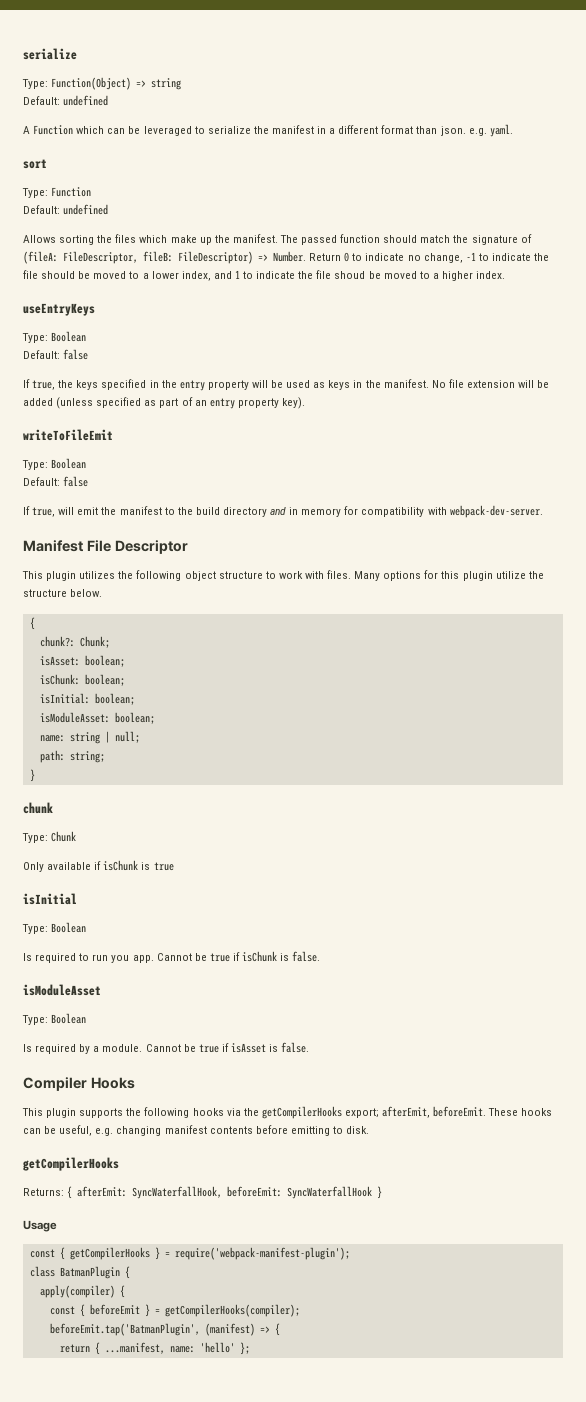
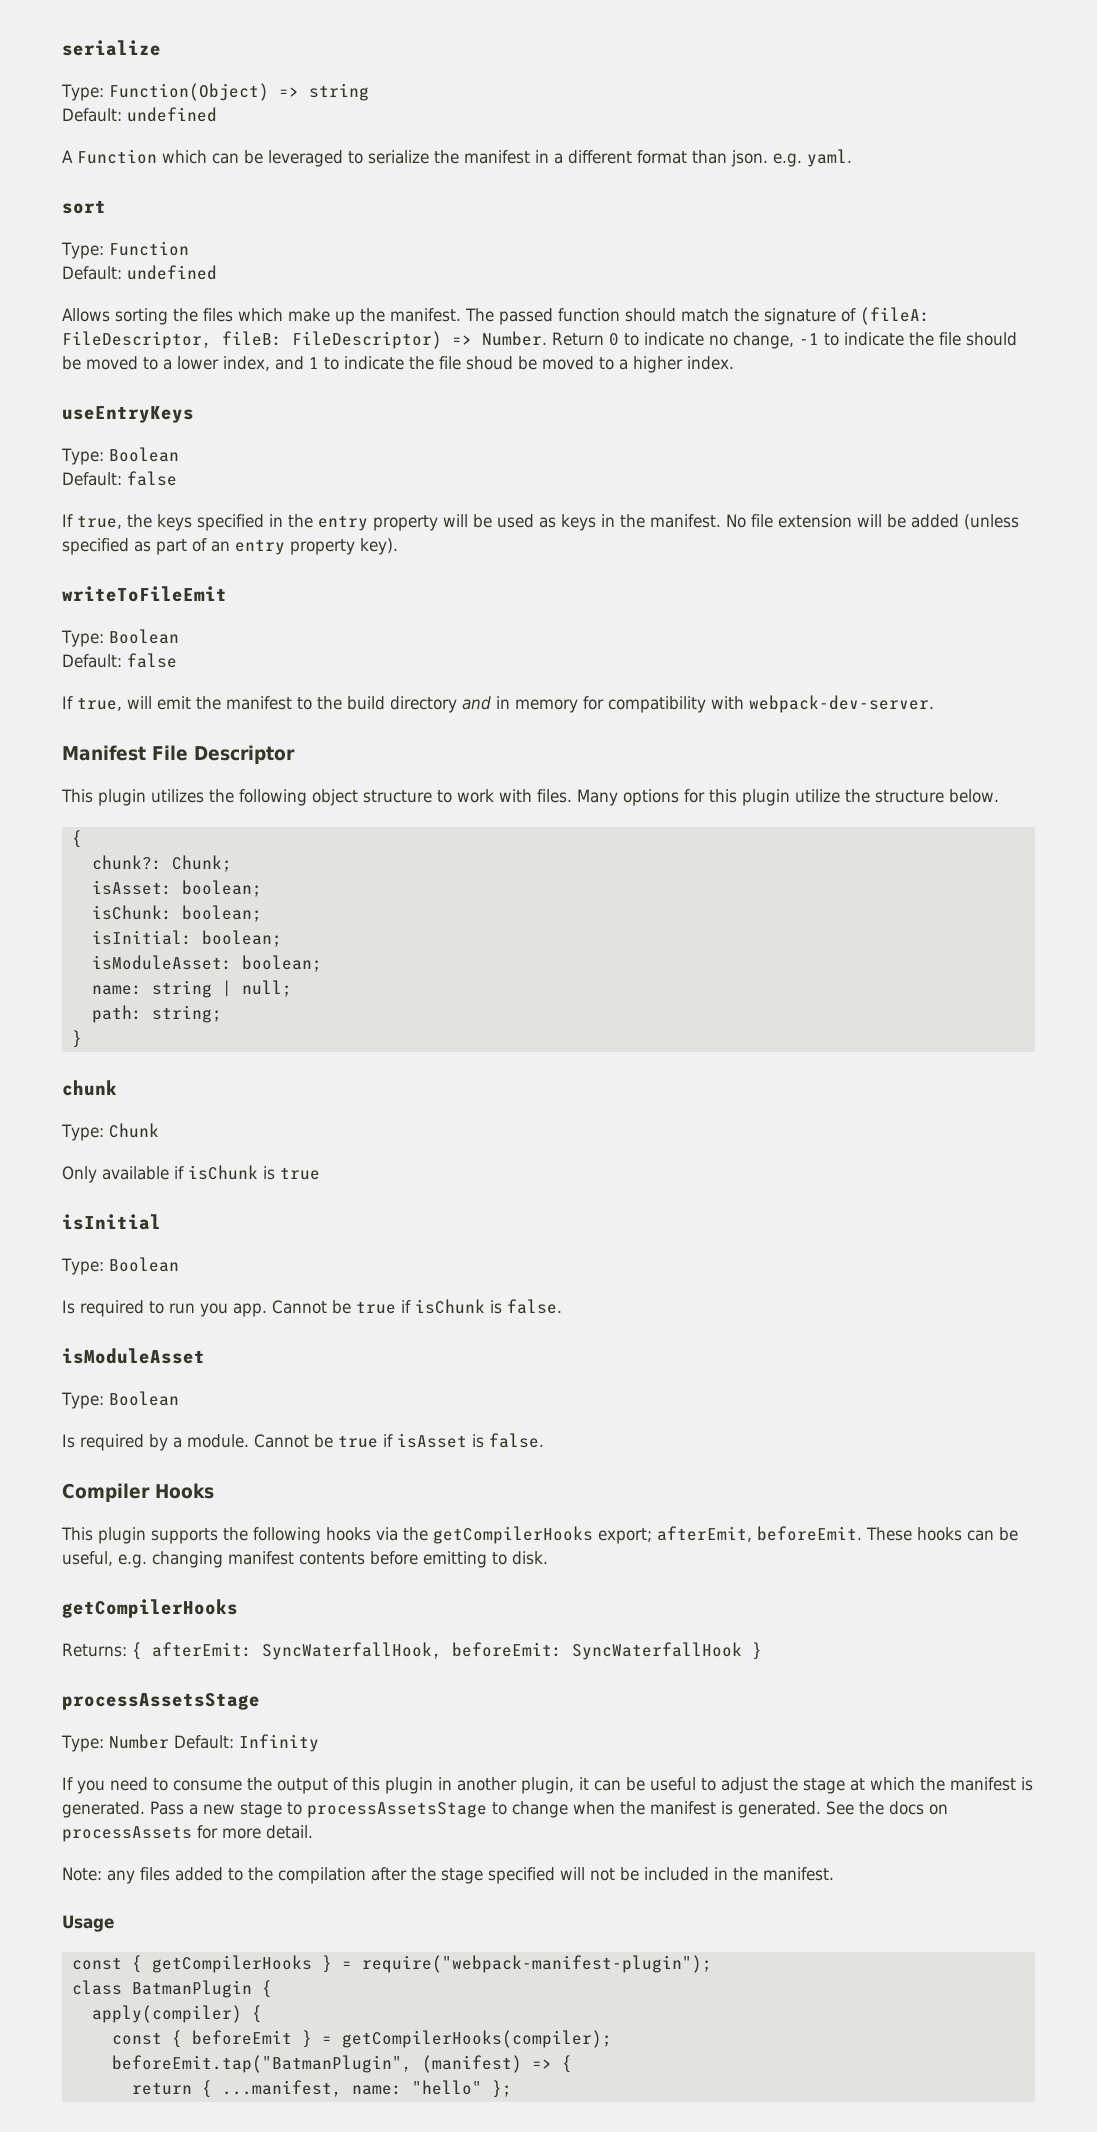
(383, 1192) none -> [62,1692,260,1710] [61,1734,319,1752] [62,1777,1033,1794] [62,1801,948,1818] [62,1825,313,1842] [62,1867,834,1884] // processAssetsStage // Type: Number Default: Infinity // If you need to consume the output of this plugin in another plugin, it can be useful to adjust the stage at which the manifest is generated. Pass a new stage to processAssetsStage to change when the manifest is generated. See the docs on processAssets for more detail. // Note: any files added to the compilation after the stage specified will not be included in the manifest.
[174,1247,350,1260] require('webpack-manifest-plugin'); -> [361,1955,712,1973] require("webpack-manifest-plugin");
[49,1323,200,1336] beforeEmit.tap('BatmanPlugin', -> [111,2055,412,2073] beforeEmit.tap("BatmanPlugin",
[199,1342,235,1353] 'hello' -> [411,2080,482,2095] "hello"

